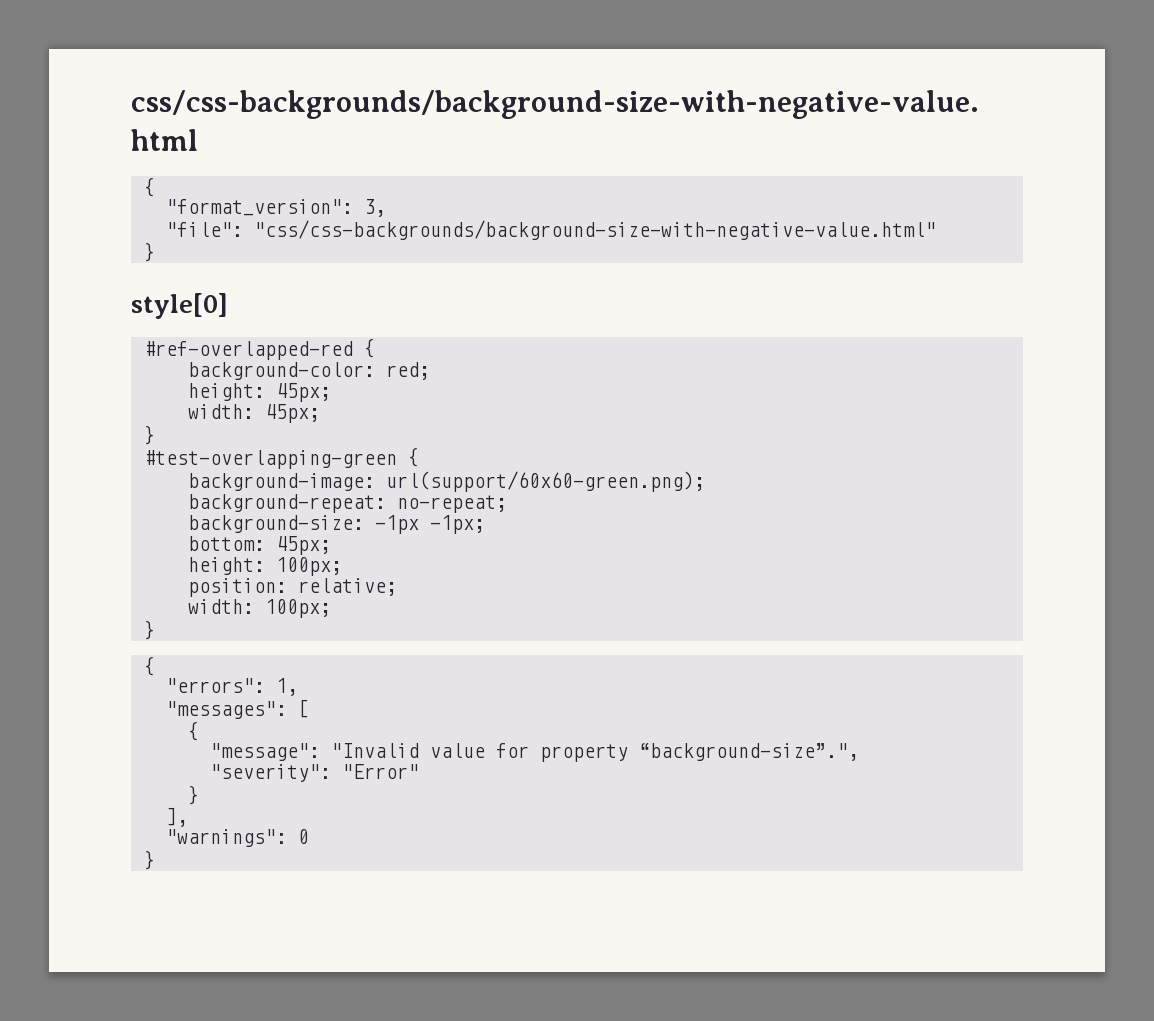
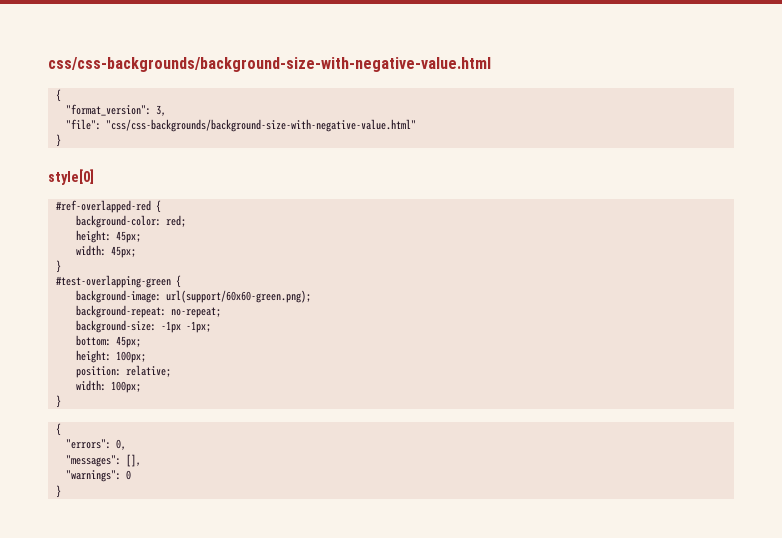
[275,678,298,696] 1, -> [115,439,126,450] 0,
[297,699,309,718] [187,721,199,741] [209,743,859,762] [209,764,419,782] [187,785,199,805] [165,807,188,827] [ // { // "message": "Invalid value for property “background-size”.", // "severity": "Error" // } // ], -> [125,454,141,467] [],

